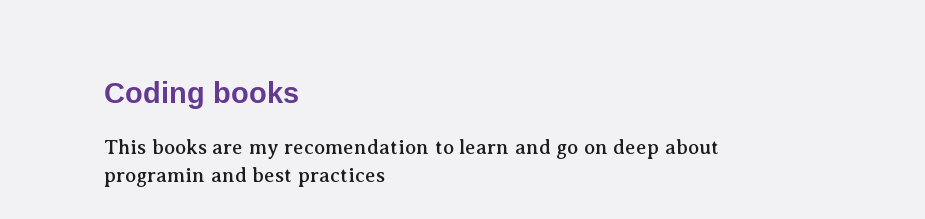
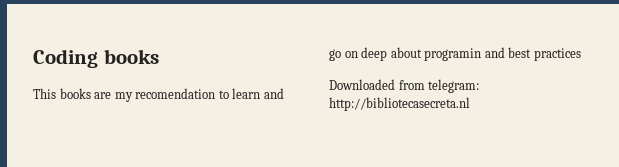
(385, 177) none -> [329,79,480,93] [329,97,470,111] // Downloaded from telegram: http://bibliotecasecreta.nl

